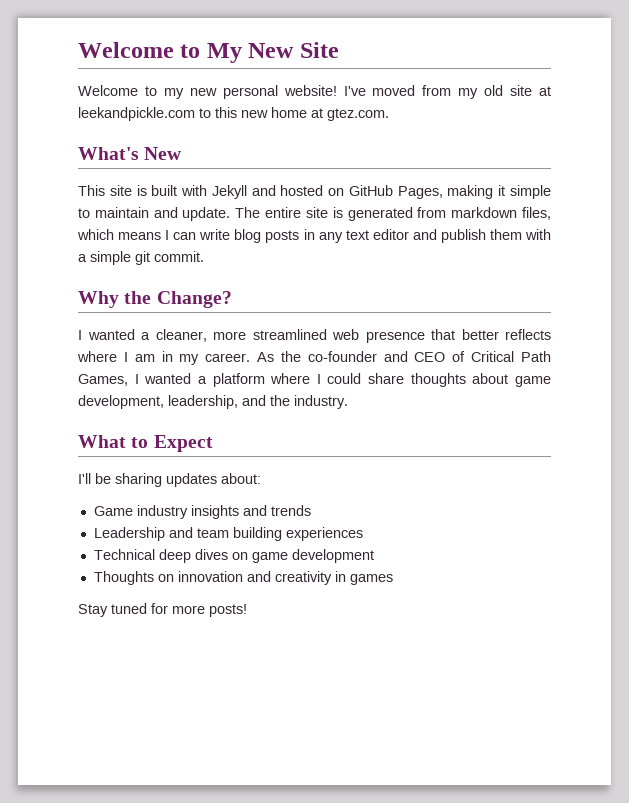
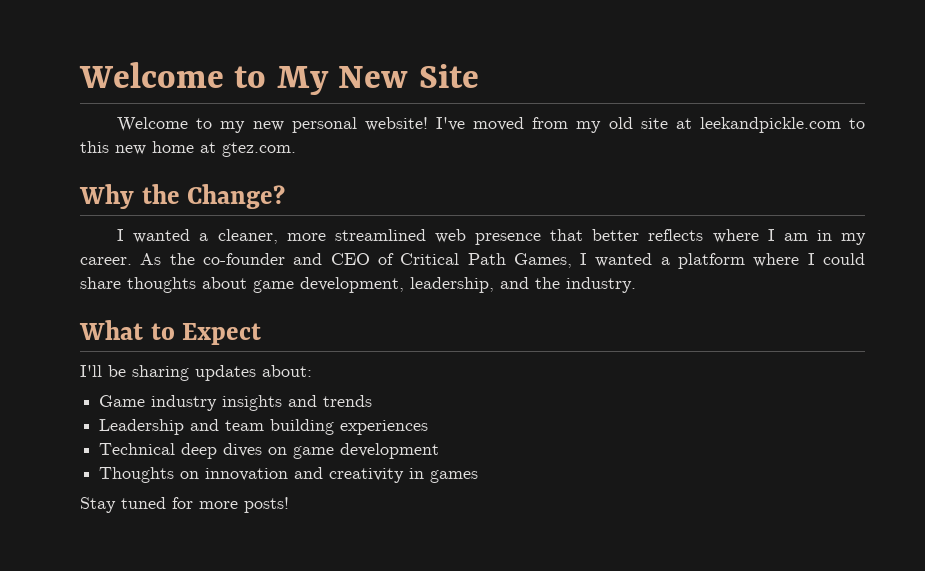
[78,147,182,160] [78,185,551,199] [78,207,551,221] [77,229,551,243] [78,251,204,265] // What's New // This site is built with Jekyll and hosted on GitHub Pages, making it simple to maintain and update. The entire site is generated from markdown files, which means I can write blog posts in any text editor and publish them with a simple git commit. -> (296, 149) none

